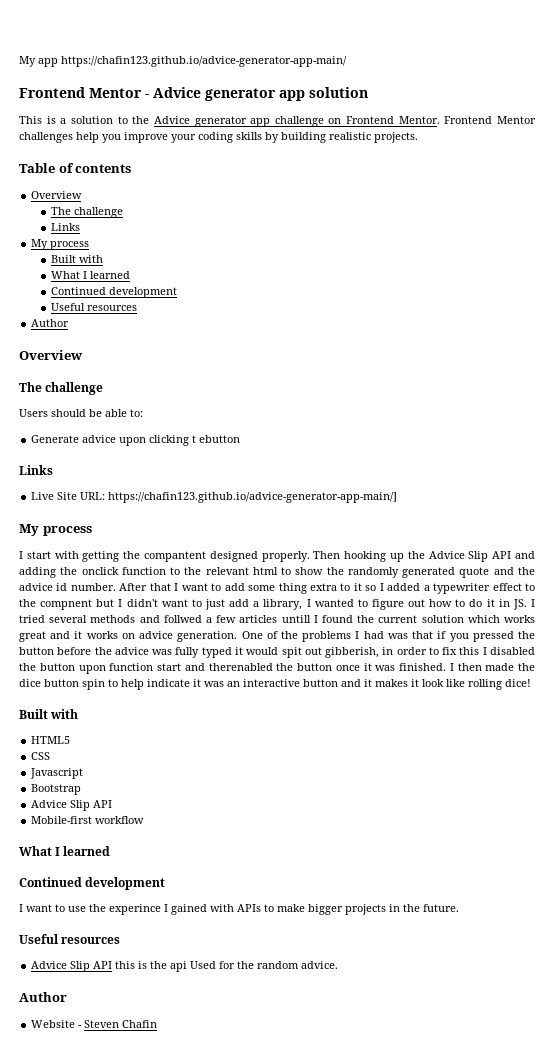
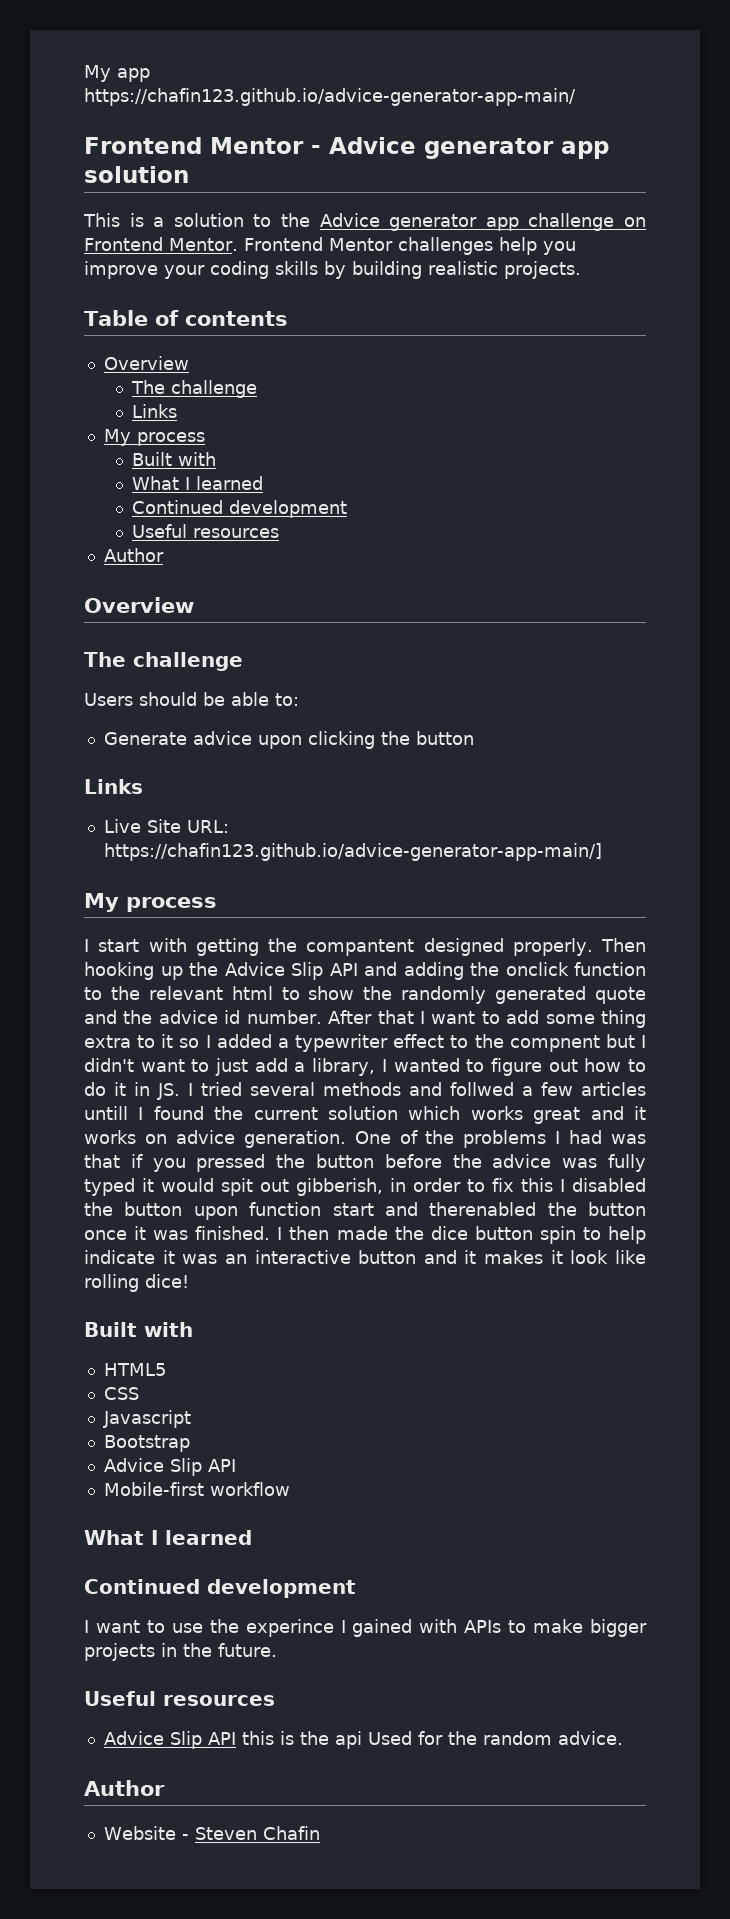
[192,435,241,443] t ebutton -> [380,731,474,745] the button

